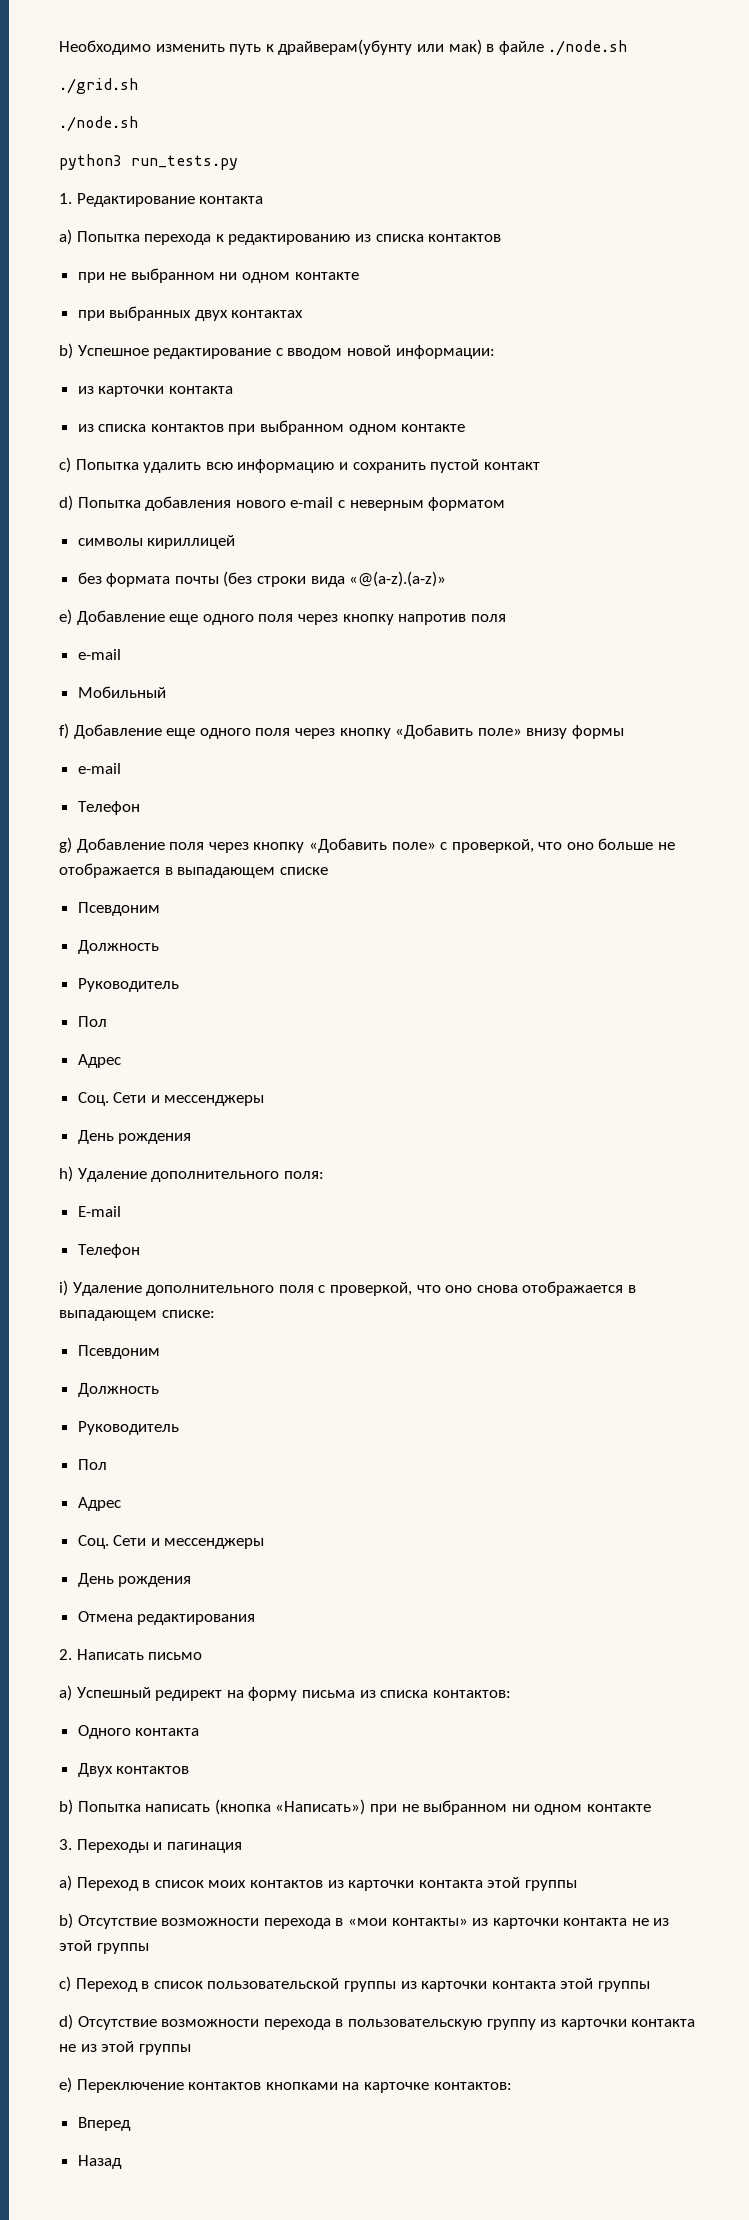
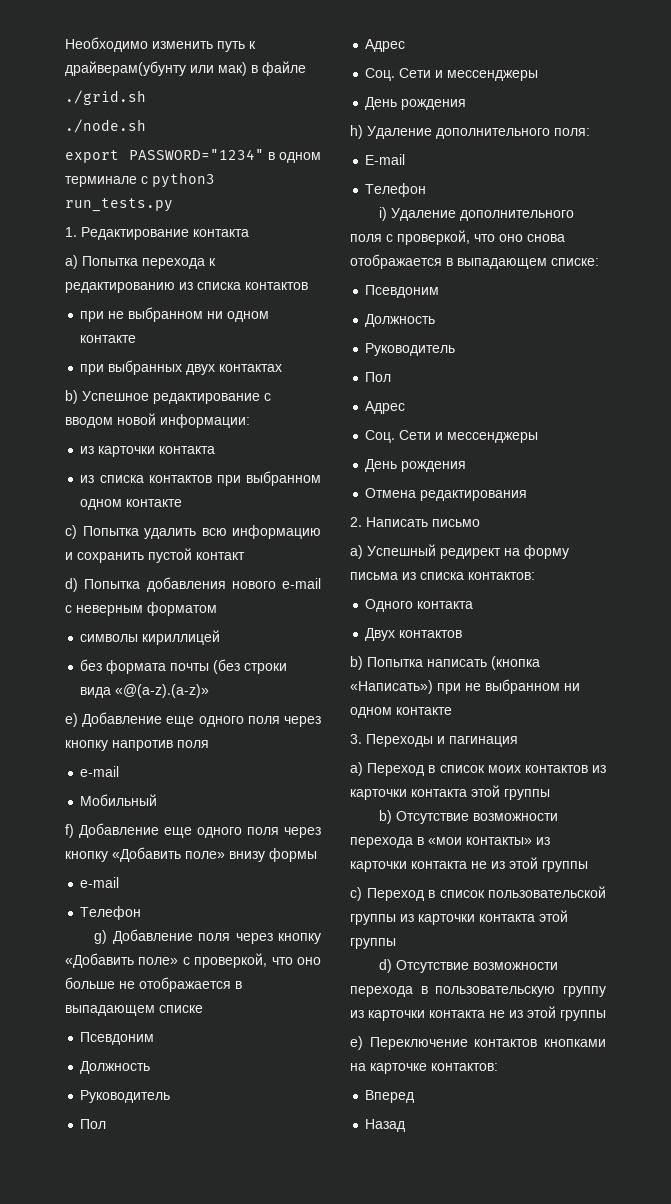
[548,40,628,56] ./node.sh -> (306, 68) none
(138, 124) none -> [65,149,321,163] [65,176,148,187] export PASSWORD="1234" в одном терминале с

